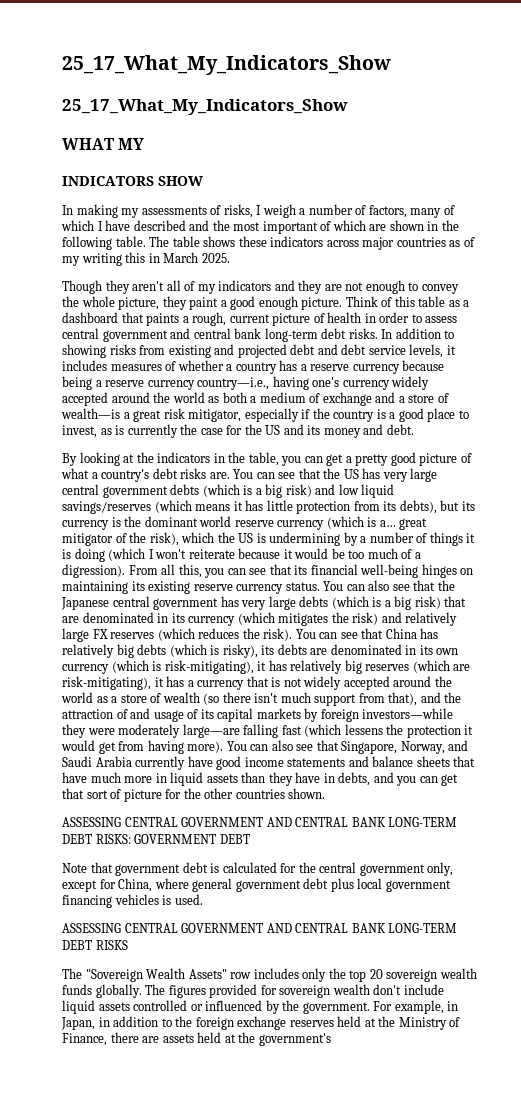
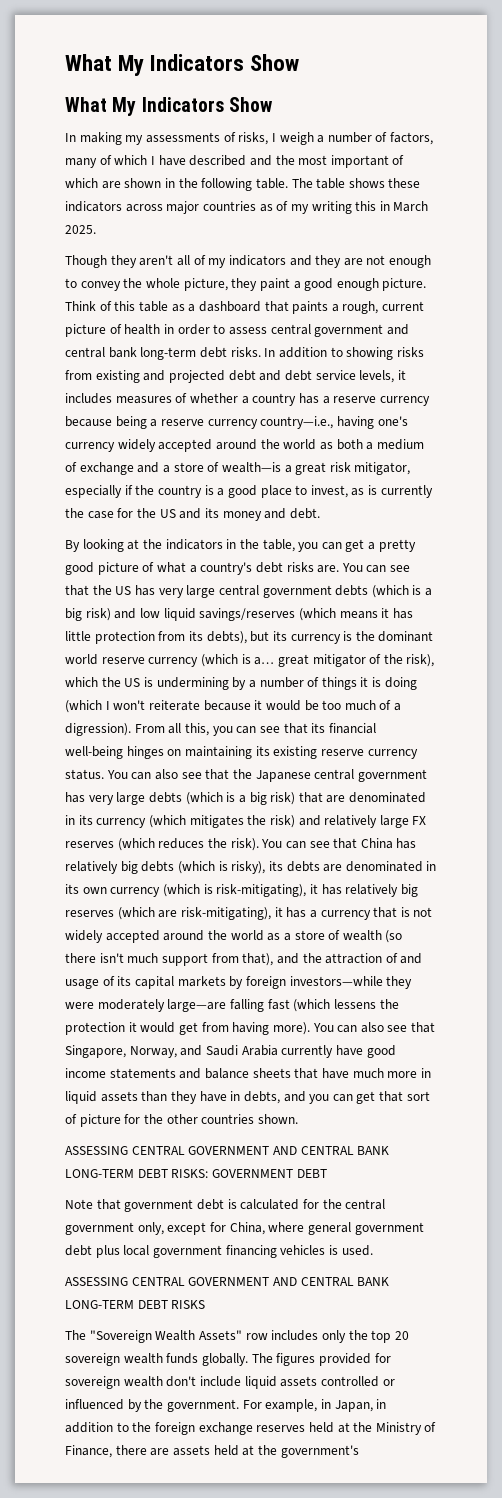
[62,55,391,75] [62,99,348,115] [62,138,145,150] [62,176,203,186] 25_17_What_My_Indicators_Show // 25_17_What_My_Indicators_Show // WHAT MY // INDICATORS SHOW -> [65,54,300,76] [65,97,272,116] What My Indicators Show // What My Indicators Show

